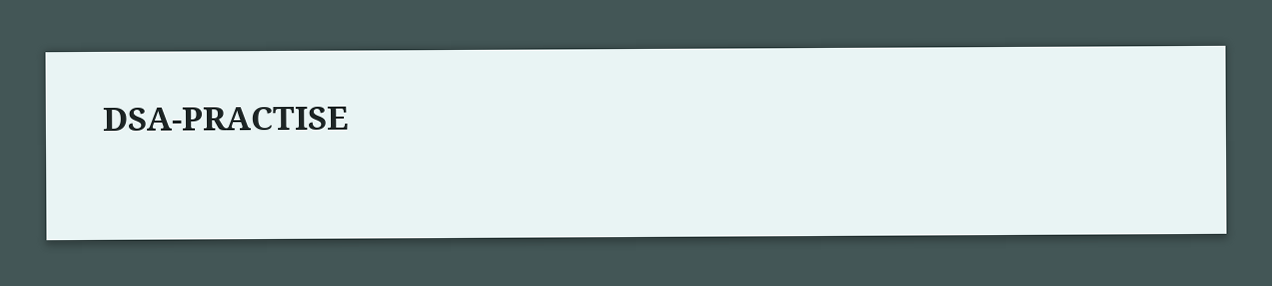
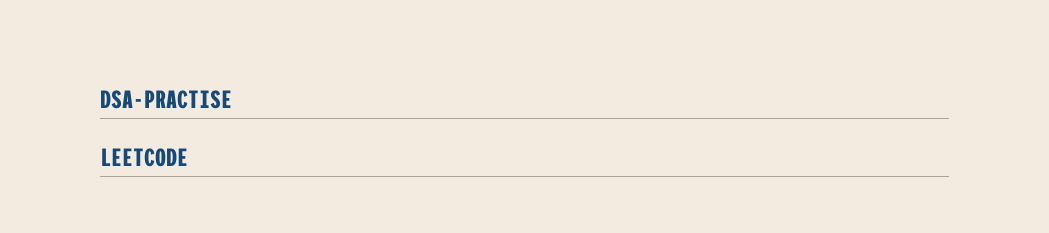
(349, 118) none -> [100,148,188,167] // LEETCODE

